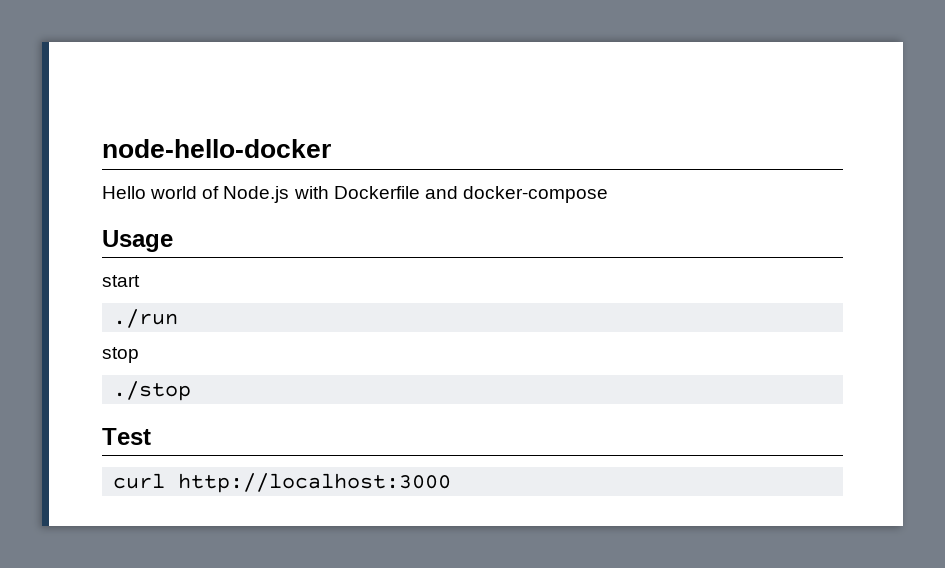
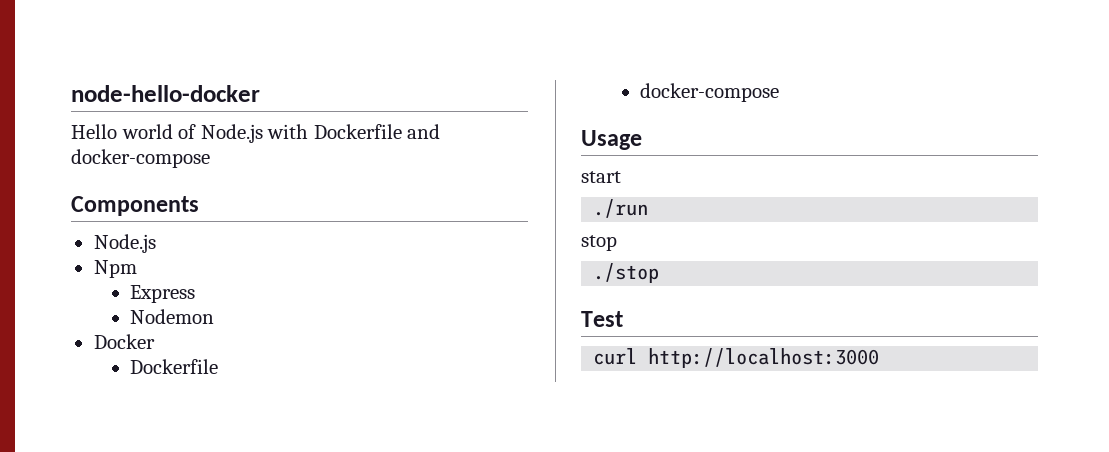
(608, 194) none -> [71,196,199,216] [93,234,156,253] [93,260,137,278] [130,285,196,303] [130,309,215,324] [93,334,155,349] [130,359,219,374] [640,83,780,102] // Components // Node.js // Npm // Express // Nodemon // Docker // Dockerfile // docker-compose

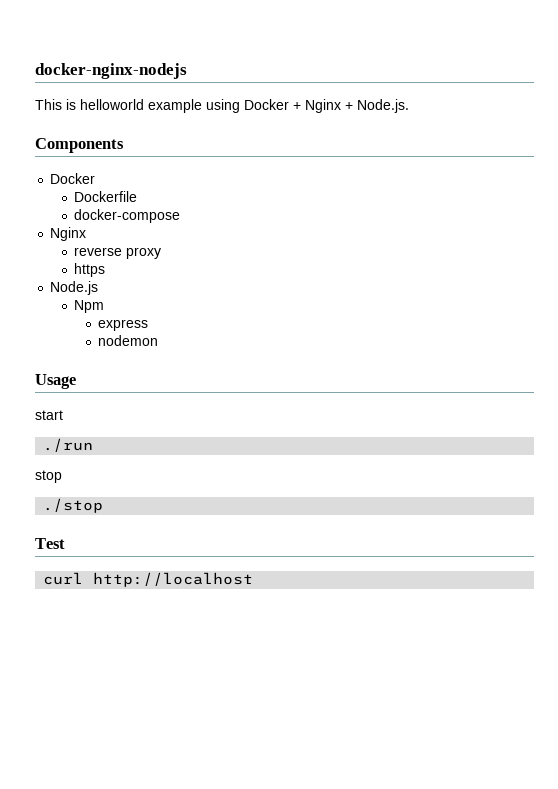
[71,85,260,102] [71,124,441,143] [71,149,210,168] [71,196,199,216] [93,234,156,253] [93,260,137,278] [130,285,196,303] [130,309,215,324] [93,334,155,349] [130,359,219,374] [640,83,780,102] node-hello-docker // Hello world of Node.js with Dockerfile and docker-compose // Components // Node.js // Npm // Express // Nodemon // Docker // Dockerfile // docker-compose -> [35,63,187,79] [35,99,409,113] [35,138,124,153] [50,173,96,184] [74,191,138,202] [74,209,181,223] [50,227,87,241] [74,247,162,259] [74,263,106,277] [50,281,99,295] [74,300,105,313] [98,319,149,331] [98,335,159,346] docker-nginx-nodejs // This is helloworld example using Docker + Nginx + Node.js. // Components // Docker // Dockerfile // docker-compose // Nginx // reverse proxy // https // Node.js // Npm // express // nodemon
[648,348,880,368] http://localhost:3000 -> [93,572,254,587] http://localhost

